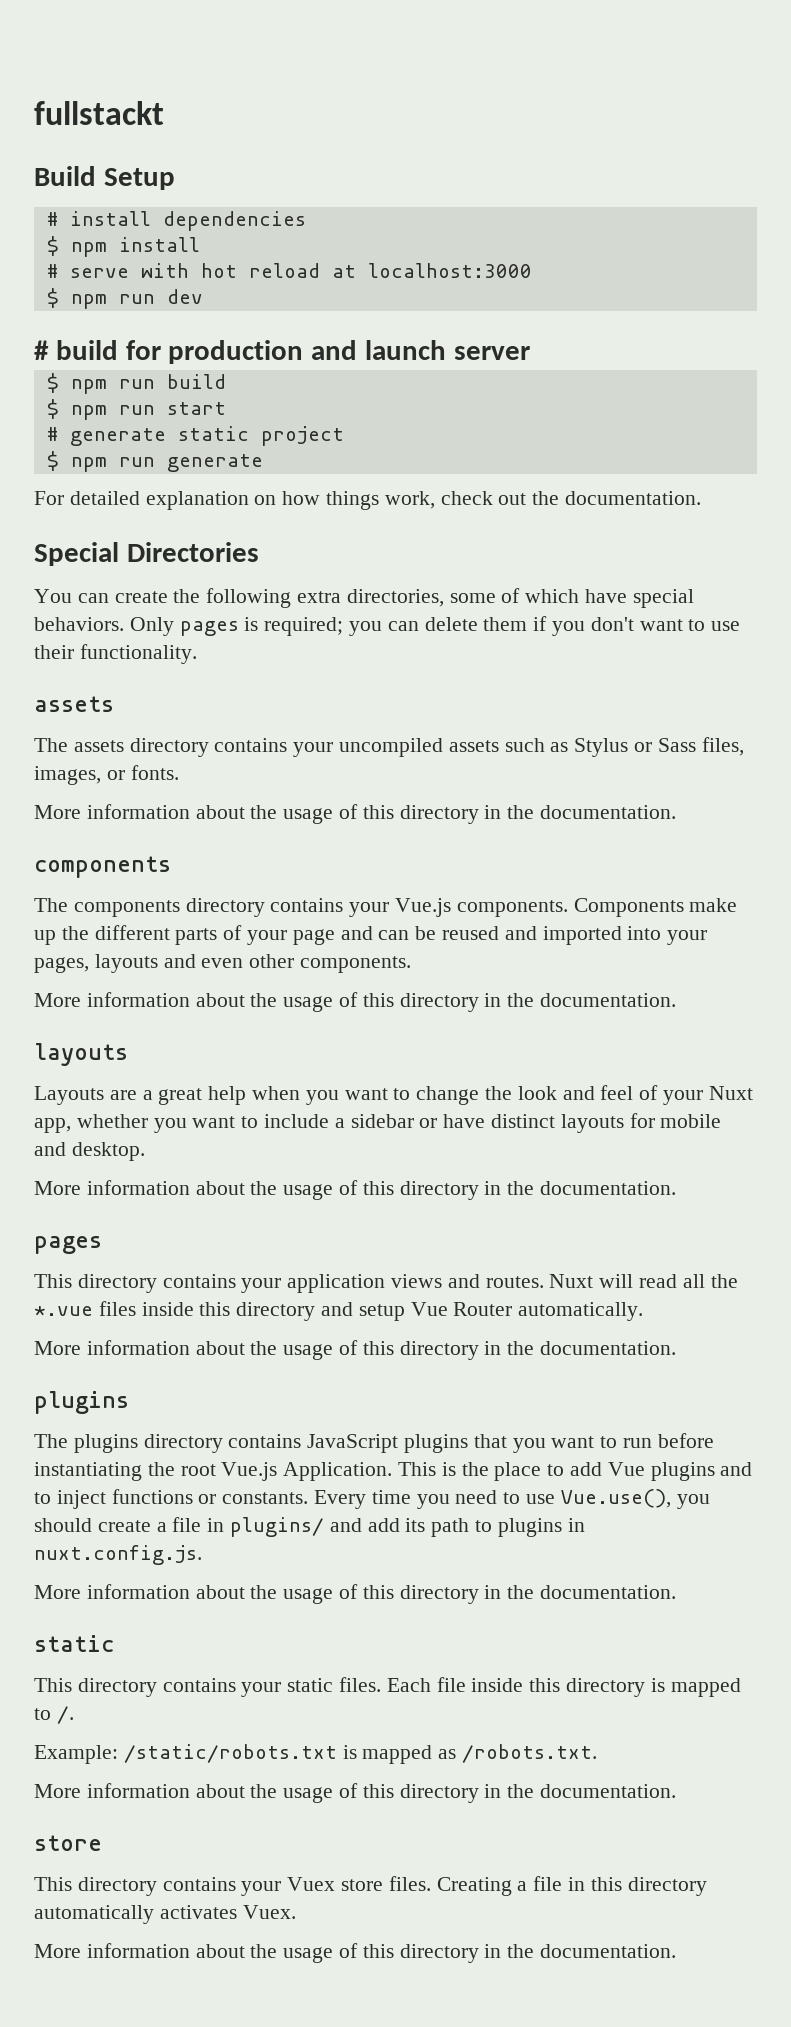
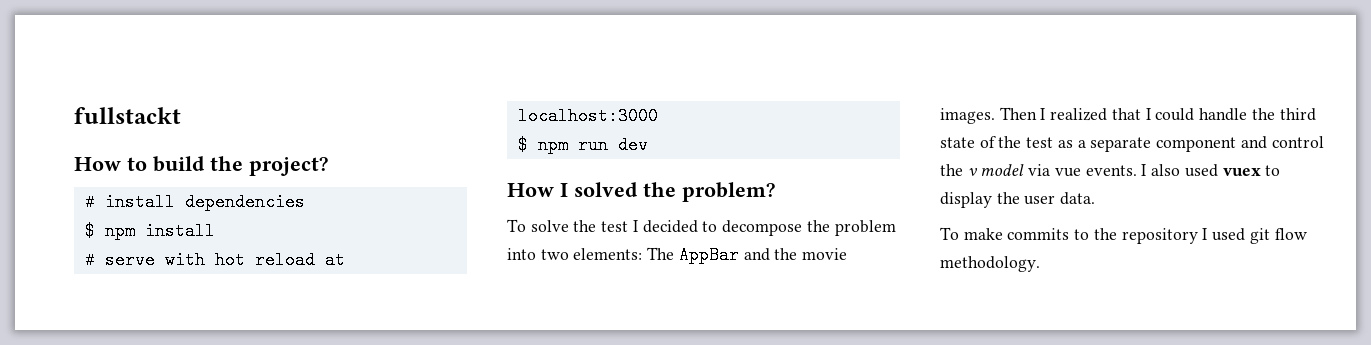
[34,166,175,190] Build Setup -> [74,156,328,176] How to build the project?
[34,340,530,364] [46,373,226,394] [46,399,226,420] [46,426,344,446] [46,451,263,472] [34,491,702,510] [34,542,259,566] [34,588,694,608] [34,616,741,636] [34,644,197,664] [34,696,114,712] [34,737,744,757] [34,765,179,785] [34,804,677,824] [34,856,171,878] [34,898,738,917] [34,925,708,945] [34,954,412,973] [34,992,677,1012] [34,1043,128,1066] [34,1085,753,1105] [34,1113,722,1133] [34,1142,145,1161] [34,1180,677,1200] [34,1236,102,1254] [34,1274,738,1293] [34,1301,644,1321] [34,1340,677,1360] [34,1391,129,1414] [34,1433,714,1453] [34,1462,753,1481] [34,1489,710,1509] [34,1517,585,1537] [34,1545,202,1565] [34,1584,677,1604] [34,1635,114,1652] [34,1677,741,1697] [34,1706,74,1724] [34,1744,598,1764] [34,1783,677,1803] [34,1835,102,1851] [34,1876,707,1896] [34,1905,296,1924] [34,1943,677,1963] # build for production and launch server // $ npm run build // $ npm run start // # generate static project // $ npm run generate // For detailed explanation on how things work, check out the documentation. // Special Directories // You can create the following extra directories, some of which have special behaviors. Only pages is required; you can delete them if you don't want to use their functionality. // assets // The assets directory contains your uncompiled assets such as Stylus or Sass files, images, or fonts. // More information about the usage of this directory in the documentation. // components // The components directory contains your Vue.js components. Components make up the different parts of your page and can be reused and imported into your pages, layouts and even other components. // More information about the usage of this directory in the documentation. // layouts // Layouts are a great help when you want to change the look and feel of your Nuxt app, whether you want to include a sidebar or have distinct layouts for mobile and desktop. // More information about the usage of this directory in the documentation. // pages // This directory contains your application views and routes. Nuxt will read all the *.vue files inside this directory and setup Vue Router automatically. // More information about the usage of this directory in the documentation. // plugins // The plugins directory contains JavaScript plugins that you want to run before instantiating the root Vue.js Application. This is the place to add Vue plugins and to inject functions or constants. Every time you need to use Vue.use(), you should create a file in plugins/ and add its path to plugins in nuxt.config.js. // More information about the usage of this directory in the documentation. // static // This directory contains your static files. Each file inside this directory is mapped to /. // Example: /static/robots.txt is mapped as /robots.txt. // More information about the usage of this directory in the documentation. // store // This directory contains your Vuex store files. Creating a file in this directory automatically activates Vuex. // More information about the usage of this directory in the documentation. -> [507,182,775,202] [507,219,896,236] [507,246,848,264] [940,107,1316,124] [940,136,1324,152] [940,164,1281,177] [940,192,1096,208] [940,227,1307,244] [940,256,1040,272] How I solved the problem? // To solve the test I decided to decompose the problem into two elements: The AppBar and the movie images. Then I realized that I could handle the third state of the test as a separate component and control the v model via vue events. I also used vuex to display the user data. // To make commits to the repository I used git flow methodology.

